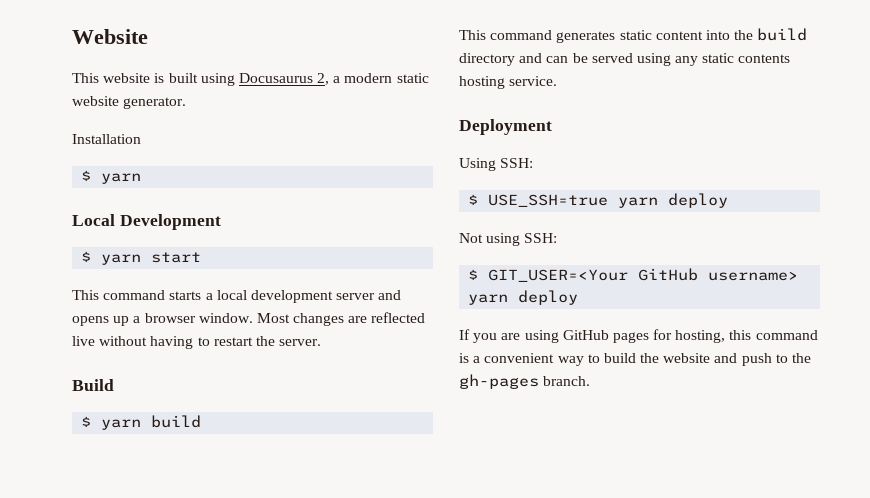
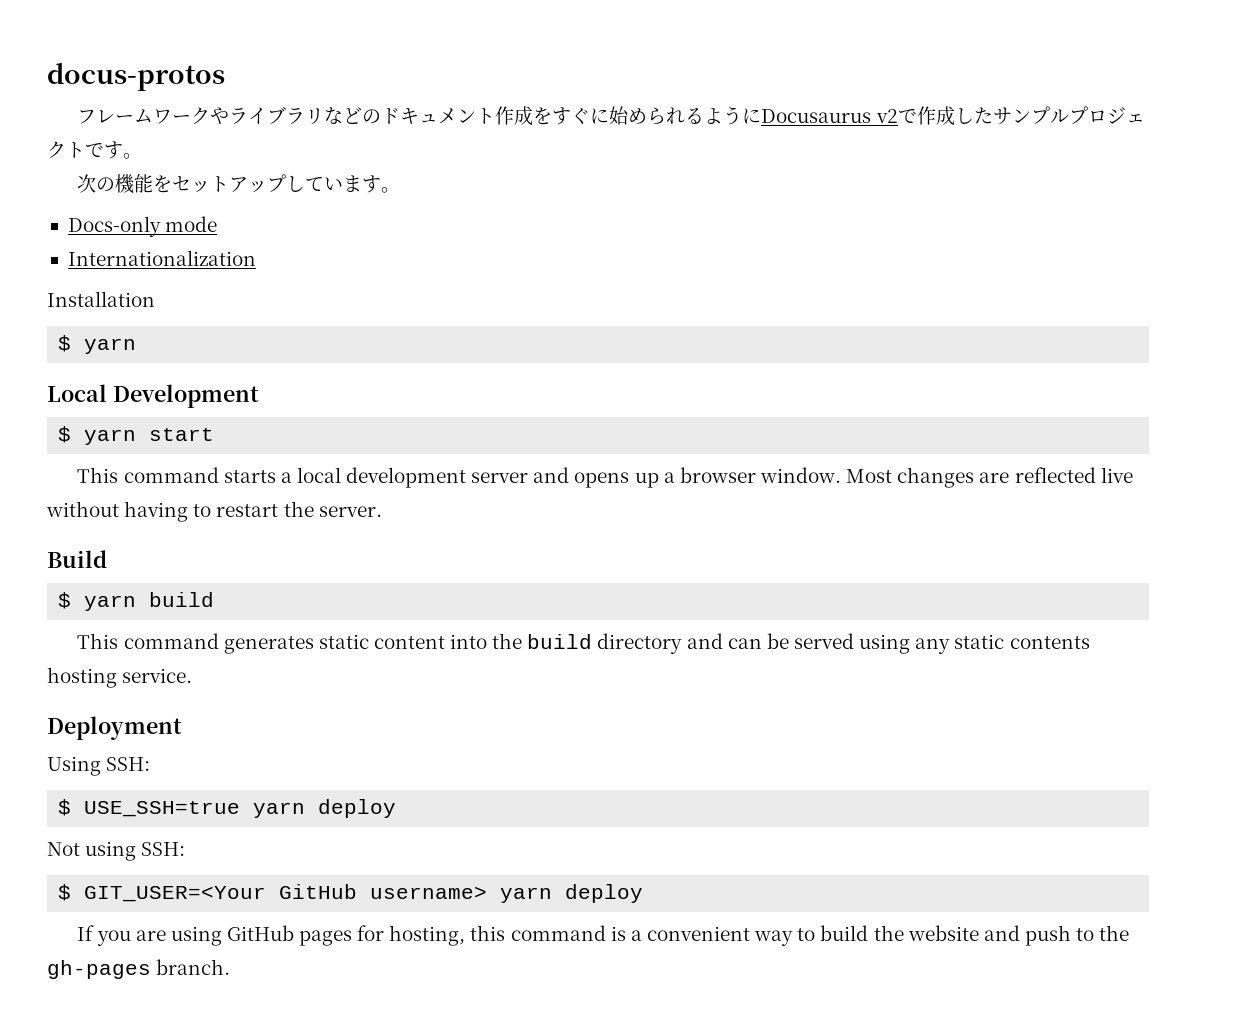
[72,29,148,44] [72,73,429,86] [72,96,187,109] Website // This website is built using Docusaurus 2, a modern static website generator. -> [47,62,225,91] [77,106,1145,126] [47,141,142,159] [77,174,401,194] [67,216,218,237] [67,250,256,266] docus-protos // フレームワークやライブラリなどのドキュメント作成をすぐに始められるようにDocusaurus v2で作成したサンプルプロジェクトです。 // 次の機能をセットアップしています。 // Docs-only mode // Internationalization

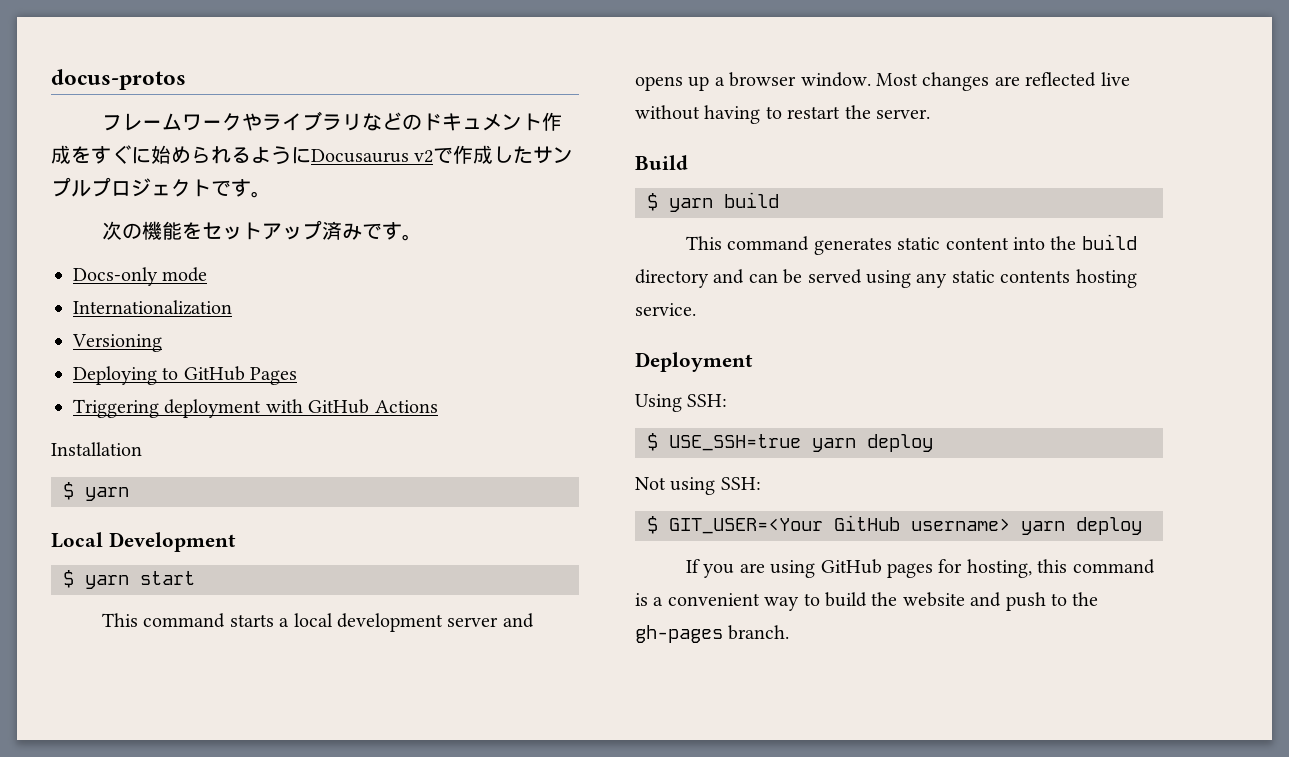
[286,175,363,192] していま -> [321,221,382,240] 済みで
(256, 258) none -> [72,334,162,352] [73,366,298,385] [73,399,438,418] // Versioning // Deploying to GitHub Pages // Triggering deployment with GitHub Actions

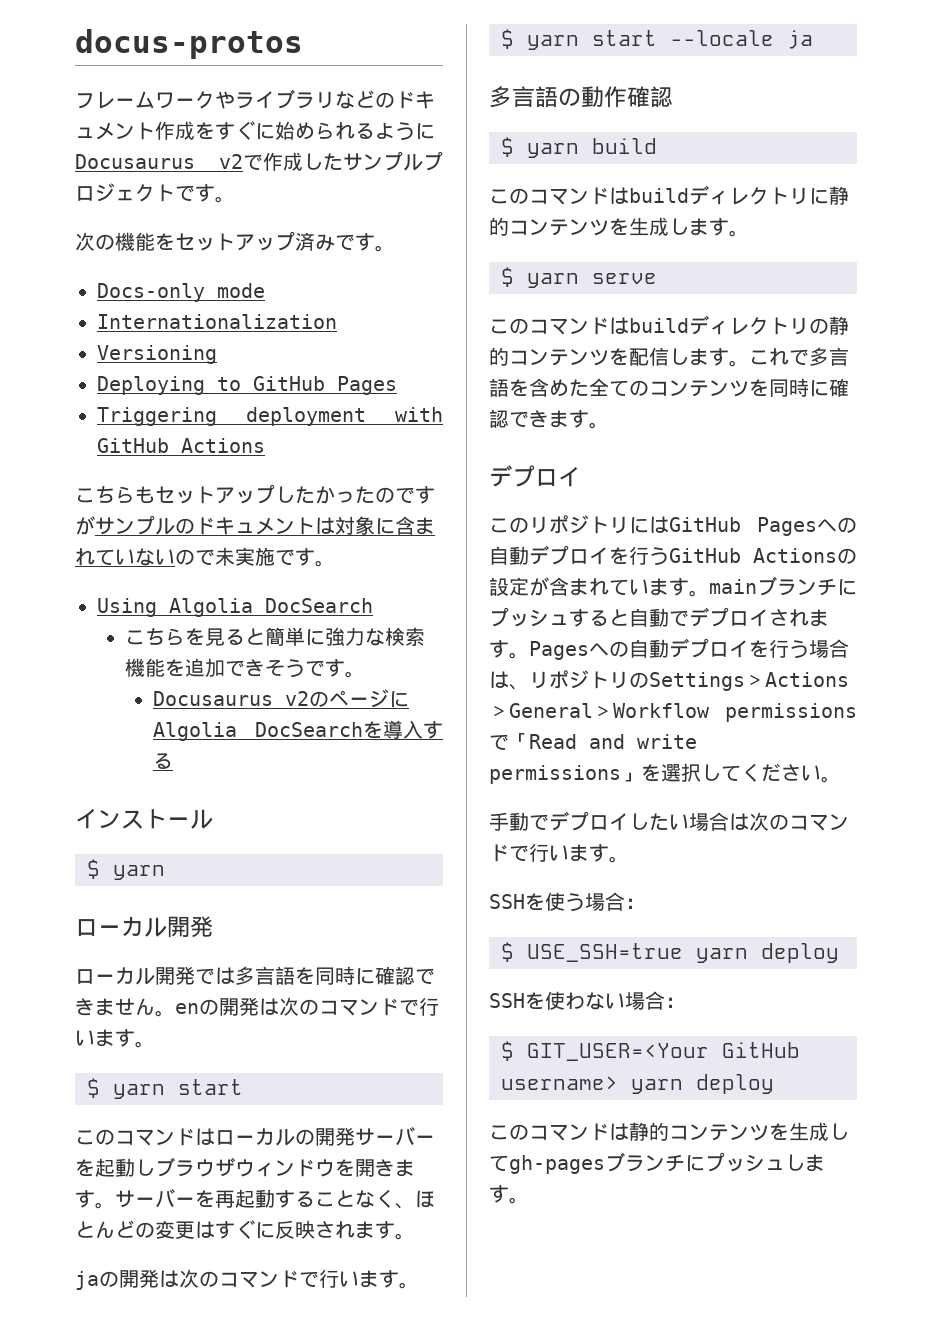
[51,442,142,456] [63,482,129,501] [51,532,236,552] [63,570,195,589] [101,613,534,632] [635,72,1130,91] [635,105,930,124] [635,155,688,170] [647,192,779,212] [685,234,1137,255] [635,269,1137,288] [635,303,696,316] [635,352,753,372] [635,394,728,412] Installation // $ yarn // Local Development // $ yarn start // This command starts a local development server and opens up a browser window. Most changes are reflected live without having to restart the server. // Build // $ yarn build // This command generates static content into the build directory and can be served using any static contents hosting service. // Deployment // Using SSH: -> [75,484,435,504] [75,515,435,535] [75,547,335,567] [97,598,373,617] [124,627,425,647] [124,658,365,678] [152,689,409,708] [152,720,443,741] [152,753,173,769] [75,809,213,829] [87,859,165,880] [75,916,213,938] [75,966,435,985] [75,997,439,1017] [75,1029,155,1048] [87,1078,243,1099] [75,1126,435,1146] [75,1157,415,1177] [75,1188,435,1209] [75,1220,415,1240] [75,1269,419,1290] [501,29,813,50] [489,86,673,108] [501,137,657,158] [489,185,849,205] [489,217,749,237] [501,267,657,288] [489,315,849,335] [489,347,849,367] [489,378,849,397] [489,409,609,429] [489,465,581,487] [489,515,857,536] [489,545,857,566] [489,576,857,597] [489,607,829,627] [489,638,849,660] [489,670,849,691] [489,703,857,722] [489,733,697,751] [489,763,841,784] [489,811,849,831] [489,843,629,863] [489,892,645,912] こちらもセットアップしたかったのですがサンプルのドキュメントは対象に含まれていないので未実施です。 // Using Algolia DocSearch // こちらを見ると簡単に強力な検索機能を追加できそうです。 // Docusaurus v2のページにAlgolia DocSearchを導入する // インストール // $ yarn // ローカル開発 // ローカル開発では多言語を同時に確認できません。enの開発は次のコマンドで行います。 // $ yarn start // このコマンドはローカルの開発サーバーを起動しブラウザウィンドウを開きます。サーバーを再起動することなく、ほとんどの変更はすぐに反映されます。 // jaの開発は次のコマンドで行います。 // $ yarn start --locale ja // 多言語の動作確認 // $ yarn build // このコマンドはbuildディレクトリに静的コンテンツを生成します。 // $ yarn serve // このコマンドはbuildディレクトリの静的コンテンツを配信します。これで多言語を含めた全てのコンテンツを同時に確認できます。 // デプロイ // このリポジトリにはGitHub Pagesへの自動デプロイを行うGitHub Actionsの設定が含まれています。mainブランチにプッシュすると自動でデプロイされます。Pagesへの自動デプロイを行う場合は、リポジトリのSettings＞Actions＞General＞Workflow permissionsで「Read and write permissions」を選択してください。 // 手動でデプロイしたい場合は次のコマンドで行います。 // SSHを使う場合：
[635,477,761,495] Not using SSH: -> [489,991,685,1010] SSHを使わない場合：
[685,559,1155,578] [635,592,1099,611] [635,625,790,643] If you are using GitHub pages for hosting, this command is a convenient way to build the website and push to the gh-pages branch. -> [489,1122,849,1141] [489,1152,825,1174] [489,1185,529,1204] このコマンドは静的コンテンツを生成してgh-pagesブランチにプッシュします。

